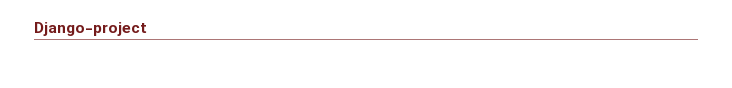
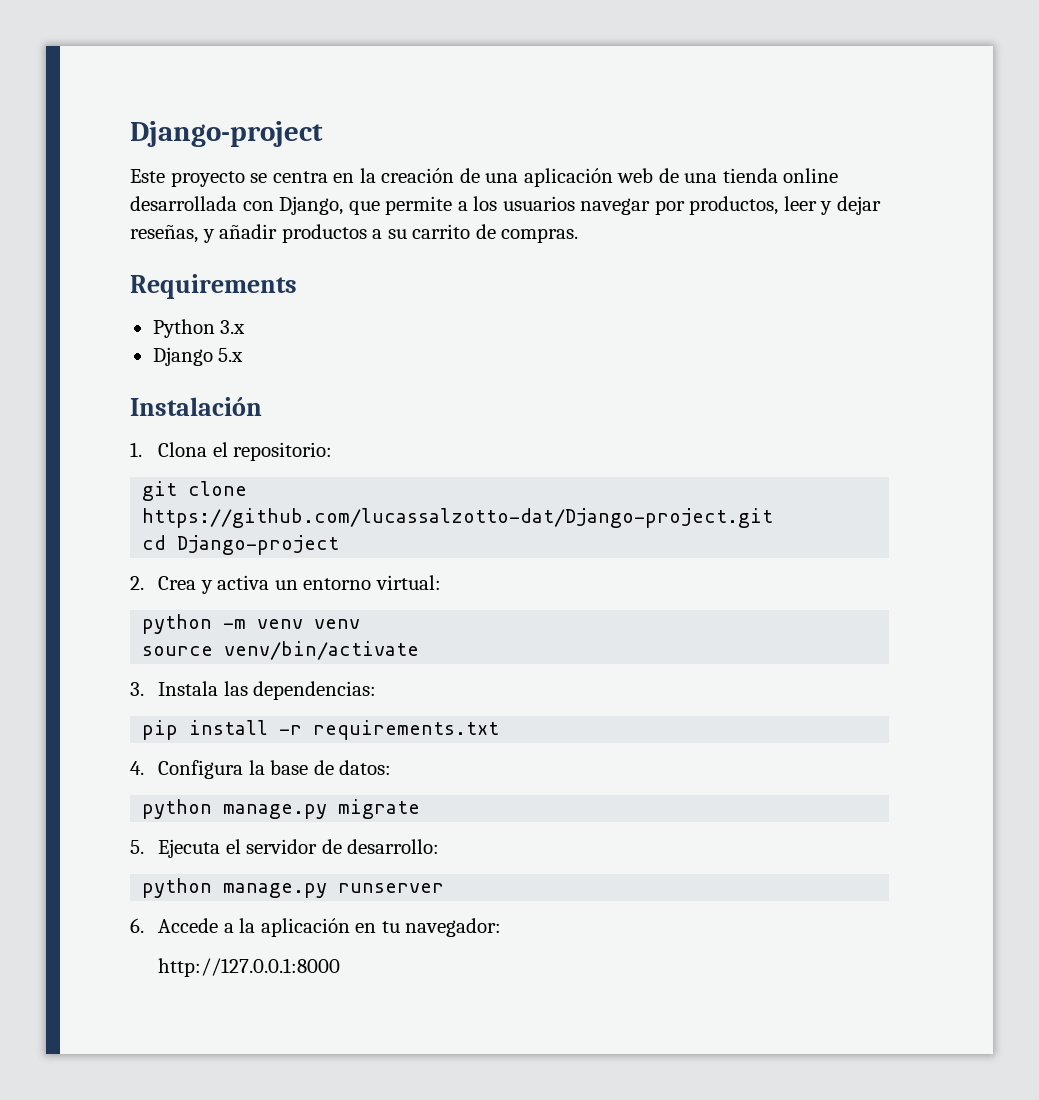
[34,22,147,36] Django-project -> [130,121,323,147] [130,168,839,187] [130,196,881,215] [130,224,579,243] [130,274,297,299] [152,319,246,338] [152,347,244,366] [130,397,262,416] [130,442,333,461] [142,481,248,501] [142,508,774,528] [142,535,340,555] [130,575,441,594] [142,614,361,634] [142,641,420,660] [130,681,377,700] [142,720,500,740] [130,760,392,779] [142,799,421,819] [130,839,440,858] [142,878,445,898] [130,918,502,937] [158,958,341,977] Django-project // Este proyecto se centra en la creación de una aplicación web de una tienda online desarrollada con Django, que permite a los usuarios navegar por productos, leer y dejar reseñas, y añadir productos a su carrito de compras. // Requirements // Python 3.x // Django 5.x // Instalación // 1. Clona el repositorio: // git clone https://github.com/lucassalzotto-dat/Django-project.git // cd Django-project // 2. Crea y activa un entorno virtual: // python -m venv venv // source venv/bin/activate // 3. Instala las dependencias: // pip install -r requirements.txt // 4. Configura la base de datos: // python manage.py migrate // 5. Ejecuta el servidor de desarrollo: // python manage.py runserver // 6. Accede a la aplicación en tu navegador: // http://127.0.0.1:8000

